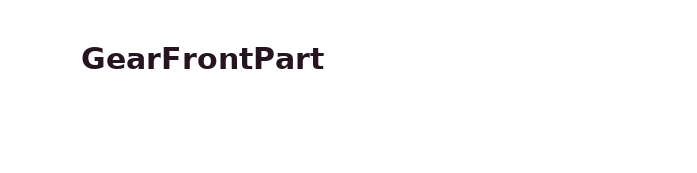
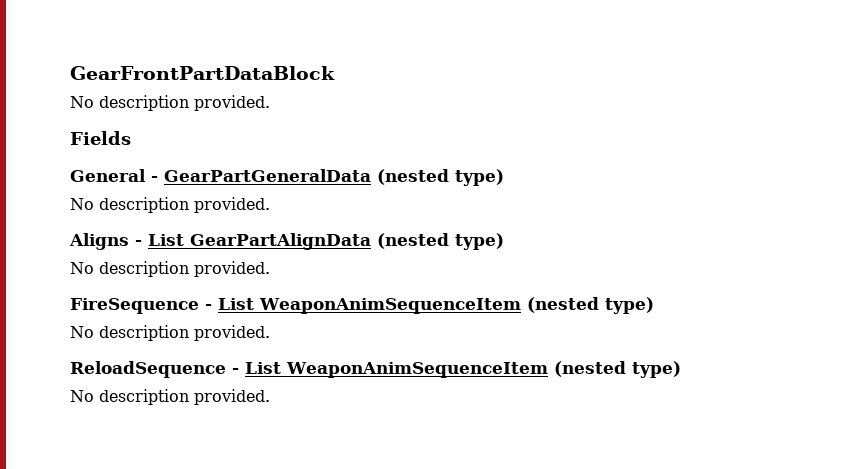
[81,47,324,69] GearFrontPart -> [70,66,335,80] [70,95,270,111] [70,131,131,145] [70,169,504,186] [70,197,270,213] [69,233,504,250] [70,261,270,277] [70,297,654,314] [70,325,270,341] [70,361,681,378] [70,389,270,405] GearFrontPartDataBlock // No description provided. // Fields // General - GearPartGeneralData (nested type) // No description provided. // Aligns - List GearPartAlignData (nested type) // No description provided. // FireSequence - List WeaponAnimSequenceItem (nested type) // No description provided. // ReloadSequence - List WeaponAnimSequenceItem (nested type) // No description provided.

